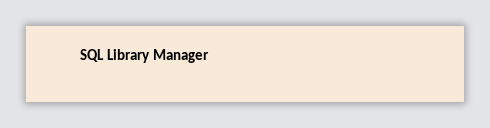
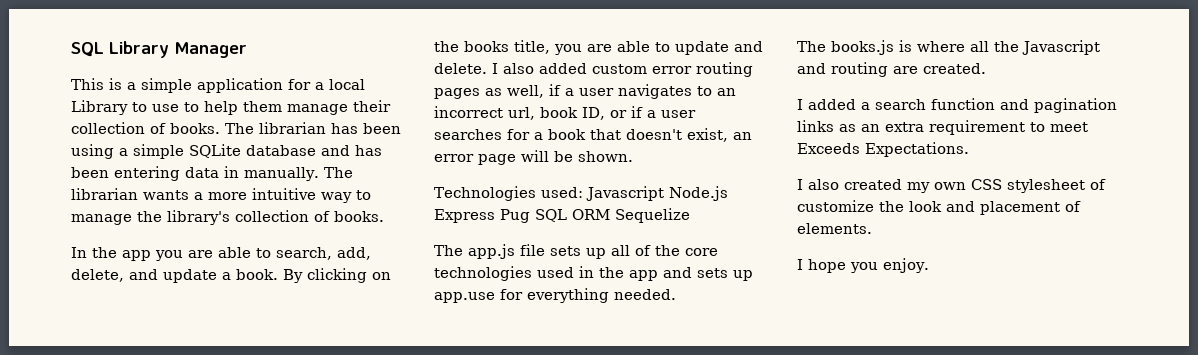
(209, 56) none -> [71,78,365,93] [71,100,391,115] [71,122,401,134] [71,144,382,159] [71,166,353,181] [71,188,371,203] [71,210,384,225] [71,247,371,261] [71,268,391,283] [434,40,763,55] [434,62,753,77] [434,84,736,99] [434,106,696,120] [434,128,752,142] [434,150,633,165] [434,186,728,201] [434,208,690,223] [434,244,718,259] [434,266,753,281] [434,288,676,303] [797,40,1100,55] [797,62,986,77] [797,98,1117,113] [797,120,1088,135] [797,142,969,157] [797,179,1106,193] [797,200,1081,215] [797,223,872,234] [797,258,929,273] // This is a simple application for a local Library to use to help them manage their collection of books. The librarian has been using a simple SQLite database and has been entering data in manually. The librarian wants a more intuitive way to manage the library's collection of books. // In the app you are able to search, add, delete, and update a book. By clicking on the books title, you are able to update and delete. I also added custom error routing pages as well, if a user navigates to an incorrect url, book ID, or if a user searches for a book that doesn't exist, an error page will be shown. // Technologies used: Javascript Node.js Express Pug SQL ORM Sequelize // The app.js file sets up all of the core technologies used in the app and sets up app.use for everything needed. // The books.js is where all the Javascript and routing are created. // I added a search function and pagination links as an extra requirement to meet Exceeds Expectations. // I also created my own CSS stylesheet of customize the look and placement of elements. // I hope you enjoy.

